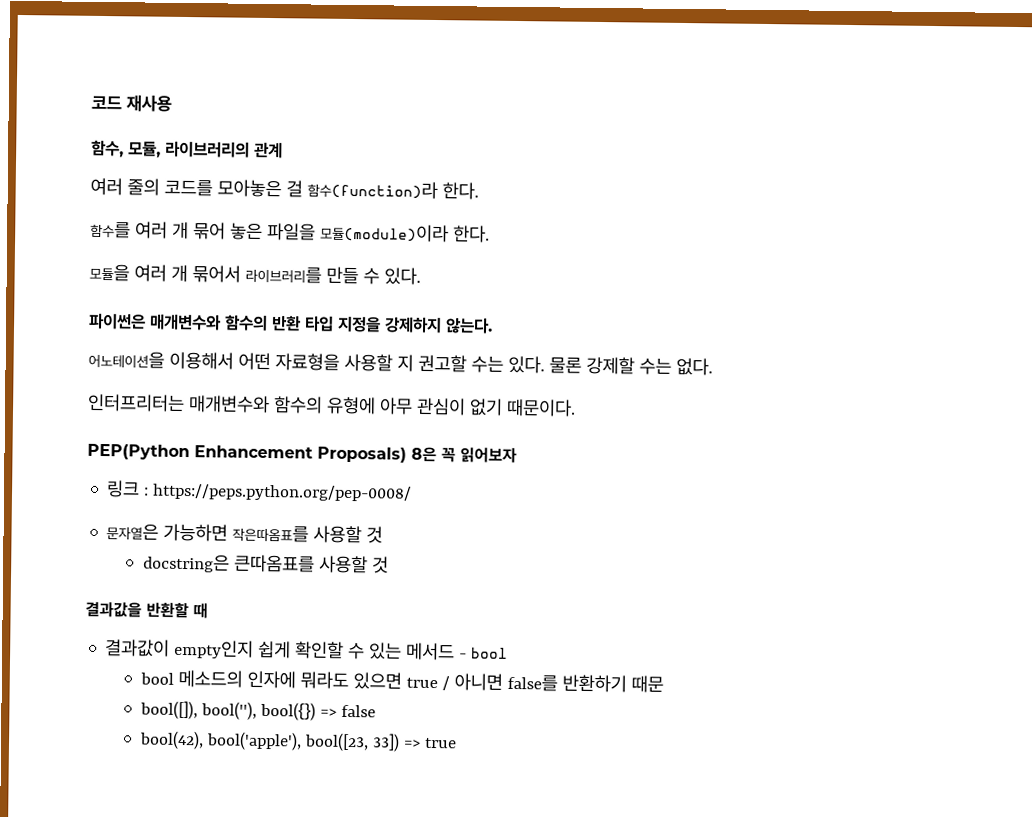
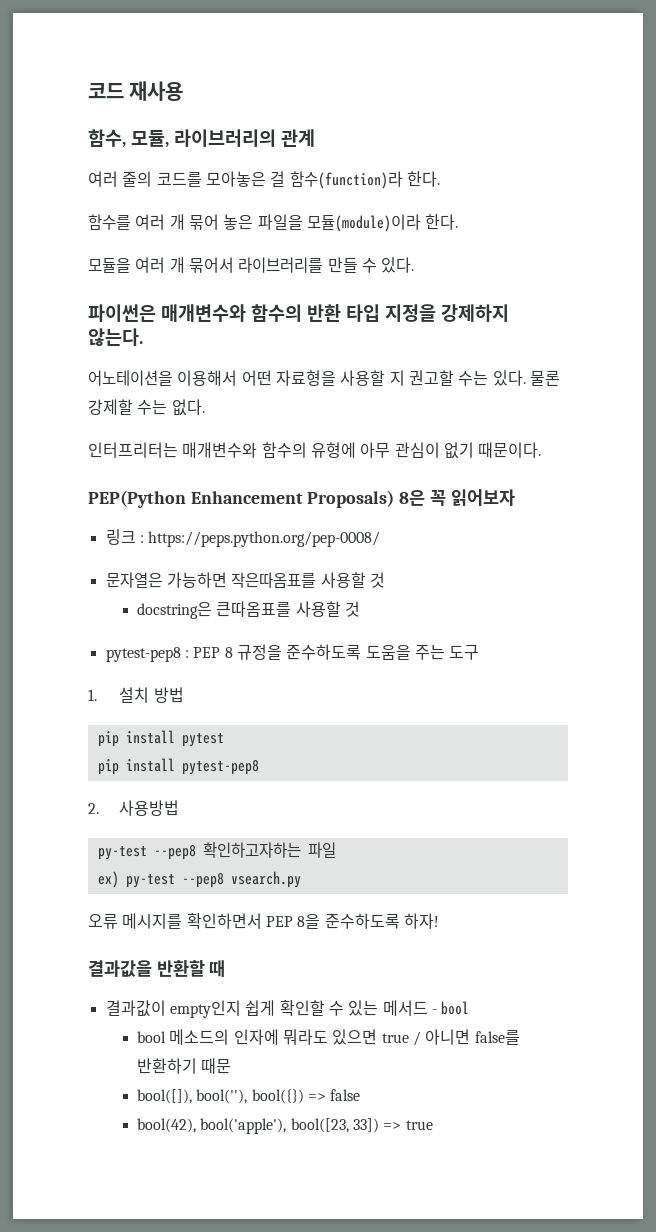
(390, 565) none -> [105,644,480,662] [88,687,184,703] [97,730,224,747] [97,758,259,775] [88,800,180,816] [97,842,336,860] [97,871,301,888] [88,913,439,929] // pytest-pep8 : PEP 8 규정을 준수하도록 도움을 주는 도구 // 1. 설치 방법 // pip install pytest // pip install pytest-pep8 // 2. 사용방법 // py-test --pep8 확인하고자하는 파일 // ex) py-test --pep8 vsearch.py // 오류 메시지를 확인하면서 PEP 8을 준수하도록 하자!

